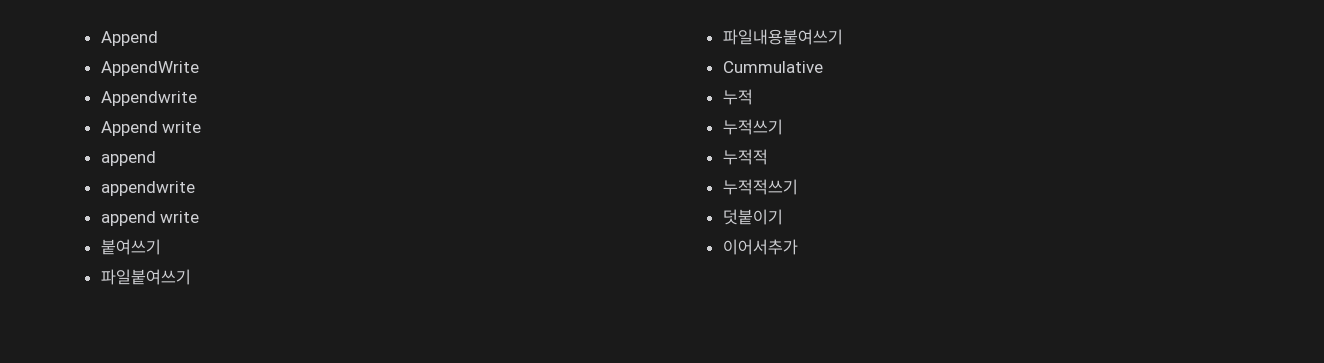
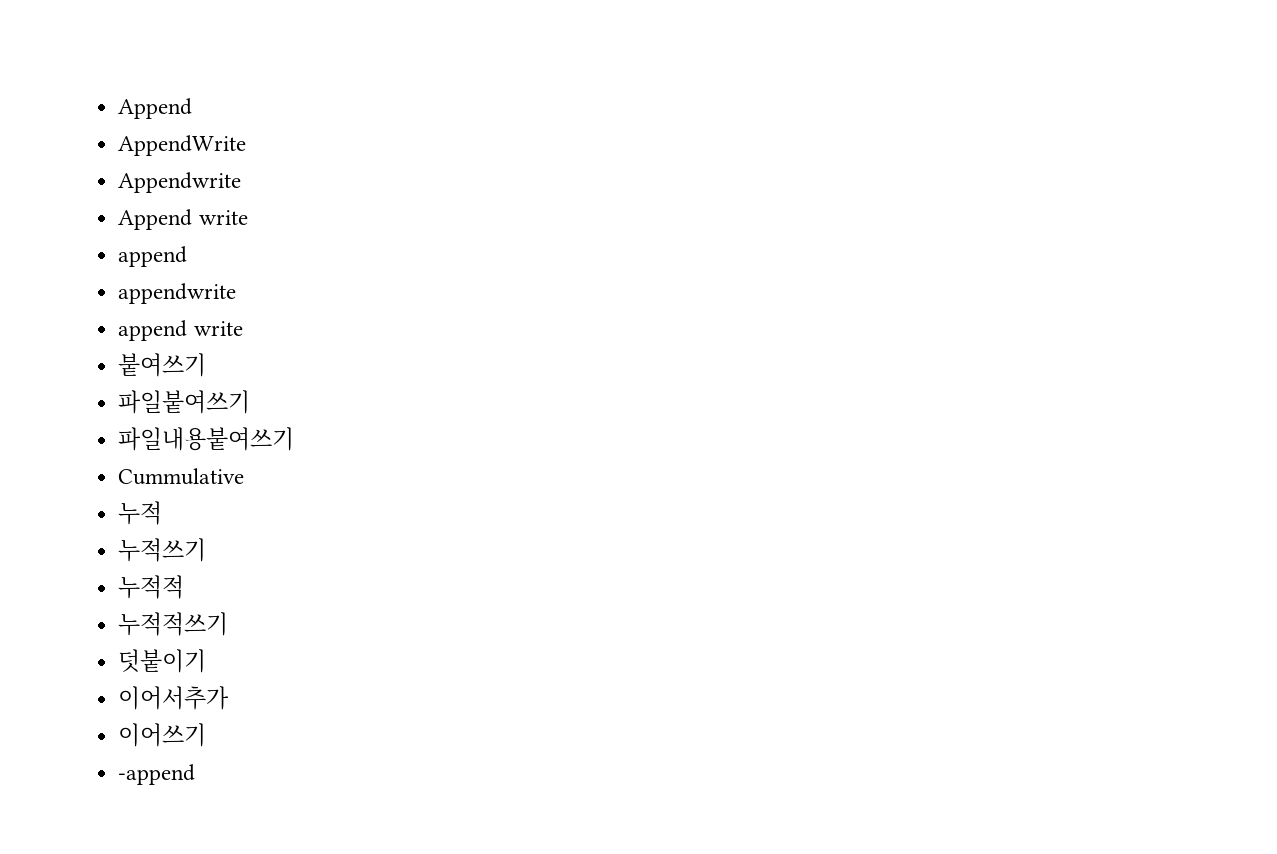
(798, 247) none -> [118,723,207,747] [118,764,196,785] // 이어쓰기 // -append

